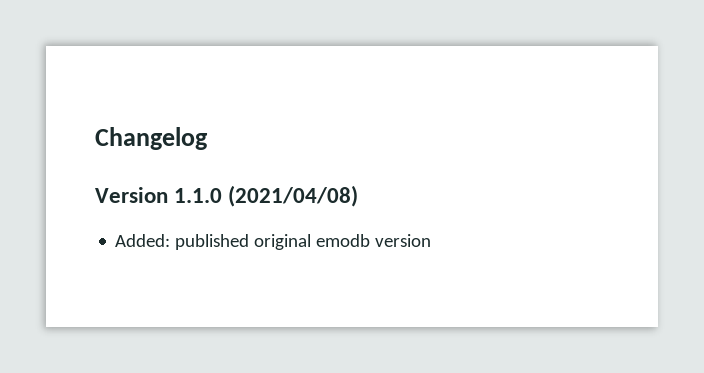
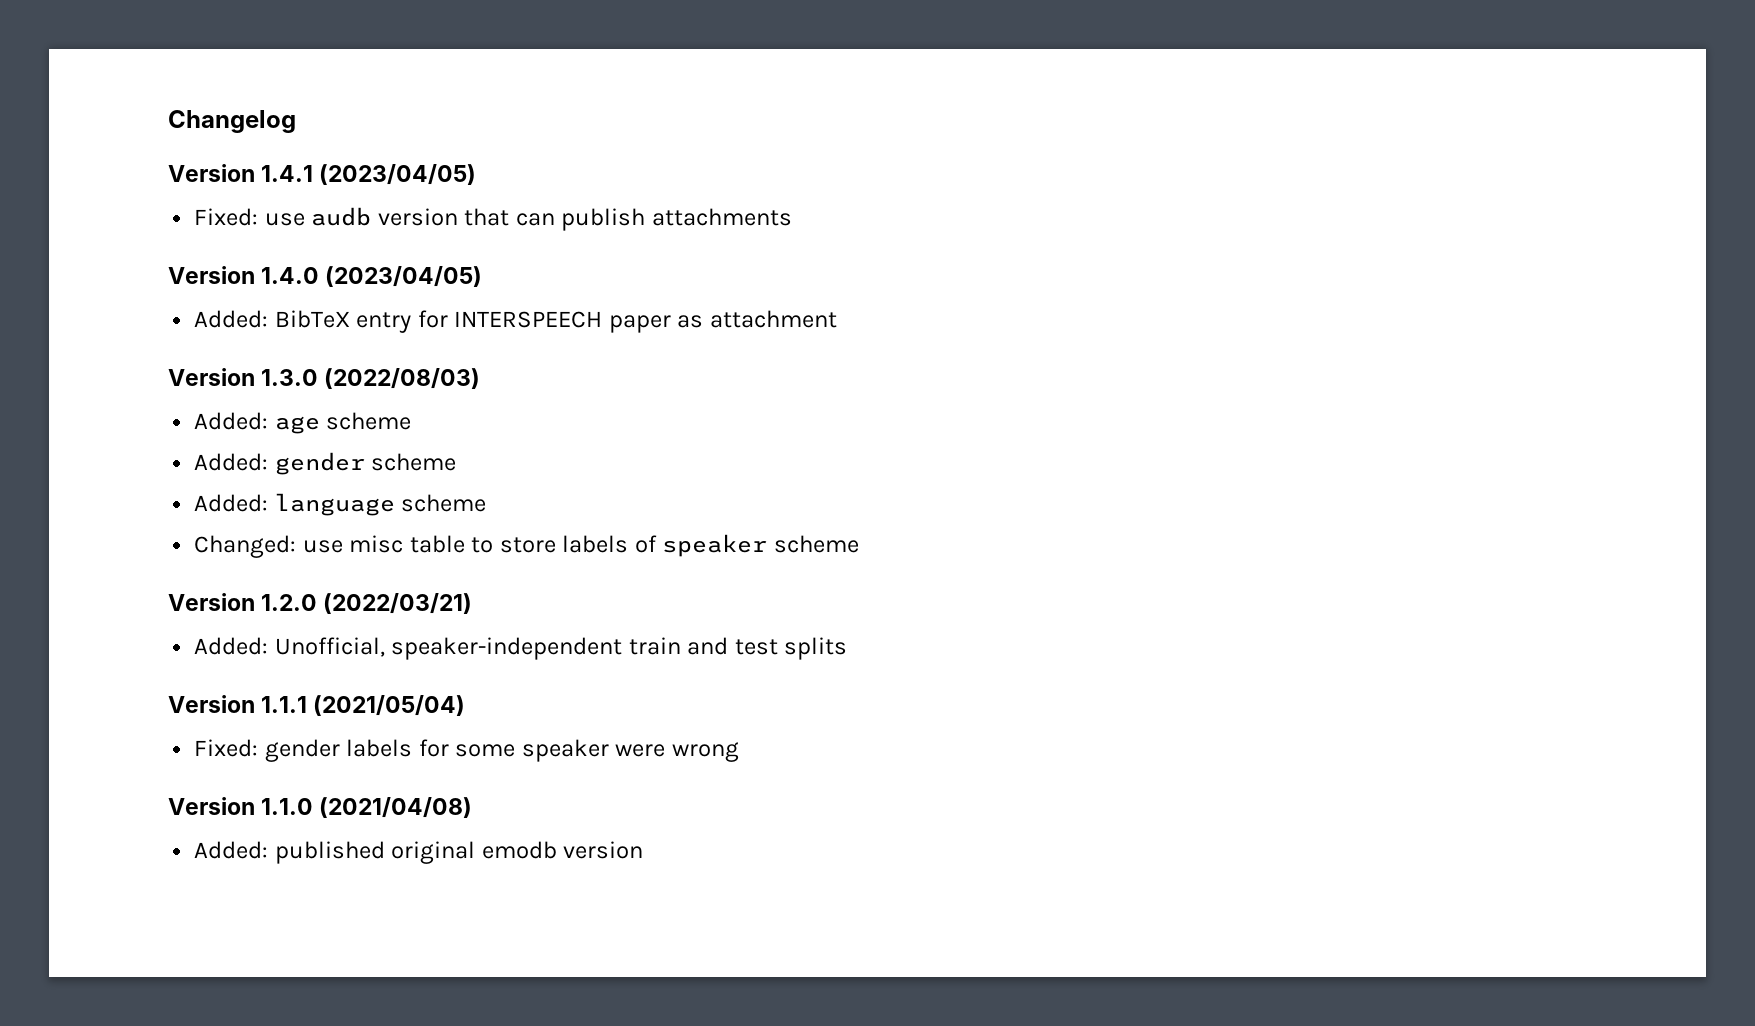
(208, 138) none -> [168,164,477,185] [194,207,792,231] [168,266,483,287] [194,310,837,333] [168,368,481,389] [194,412,412,434] [194,452,457,475] [194,493,487,516] [194,534,859,558] [168,593,473,614] [194,637,848,660] [168,695,466,716] [194,739,739,762] // Version 1.4.1 (2023/04/05) // Fixed: use audb version that can publish attachments // Version 1.4.0 (2023/04/05) // Added: BibTeX entry for INTERSPEECH paper as attachment // Version 1.3.0 (2022/08/03) // Added: age scheme // Added: gender scheme // Added: language scheme // Changed: use misc table to store labels of speaker scheme // Version 1.2.0 (2022/03/21) // Added: Unofficial, speaker-independent train and test splits // Version 1.1.1 (2021/05/04) // Fixed: gender labels for some speaker were wrong

